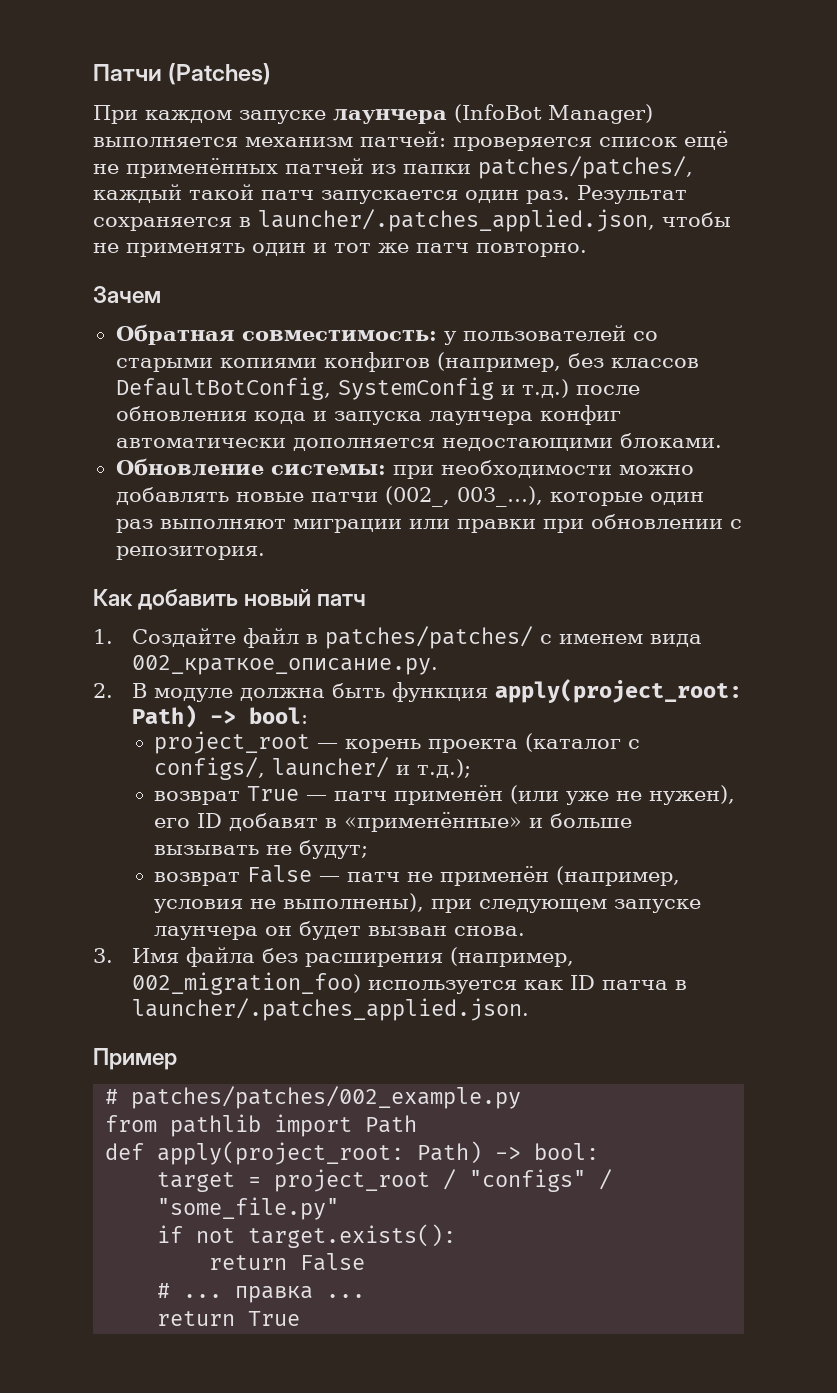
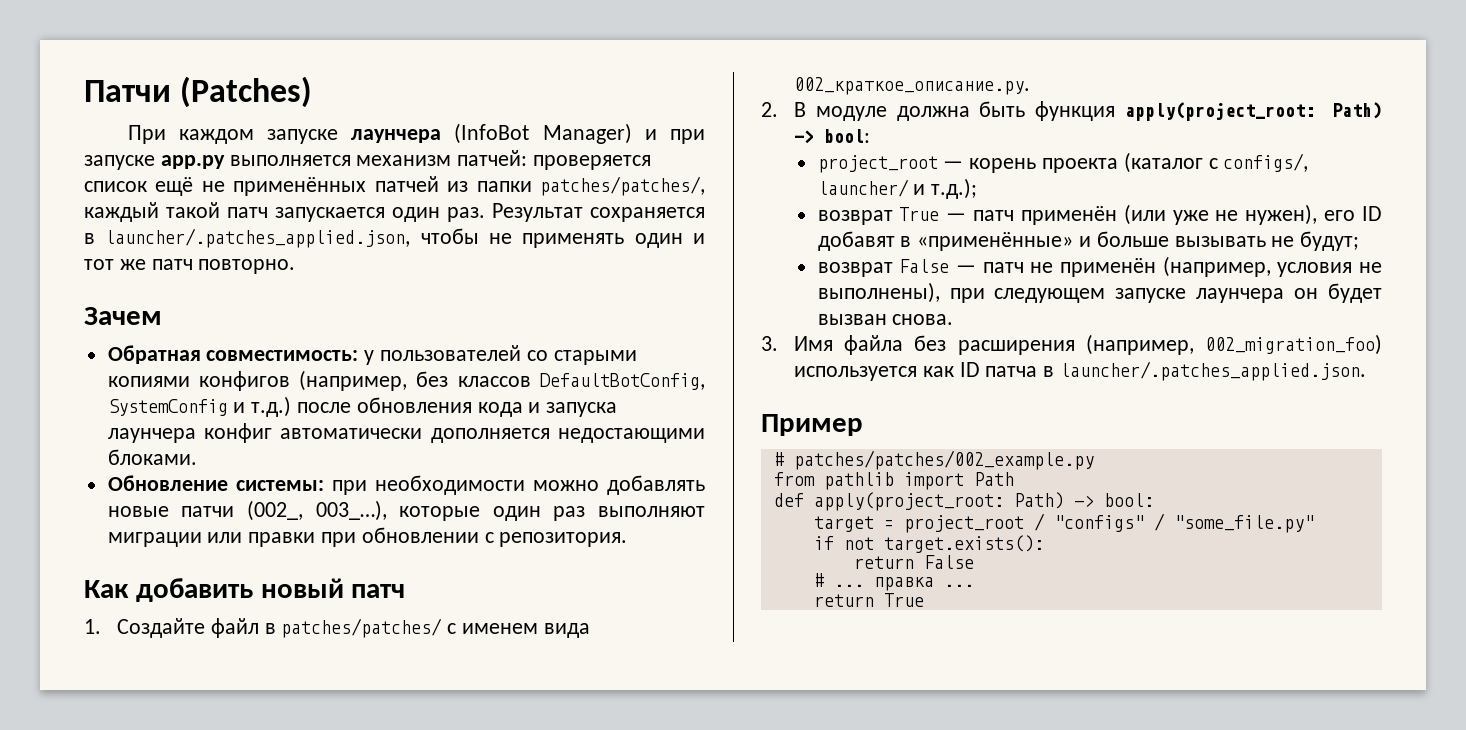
(653, 114) none -> [644,129,705,144] [84,155,225,170] и при запуске app.py

